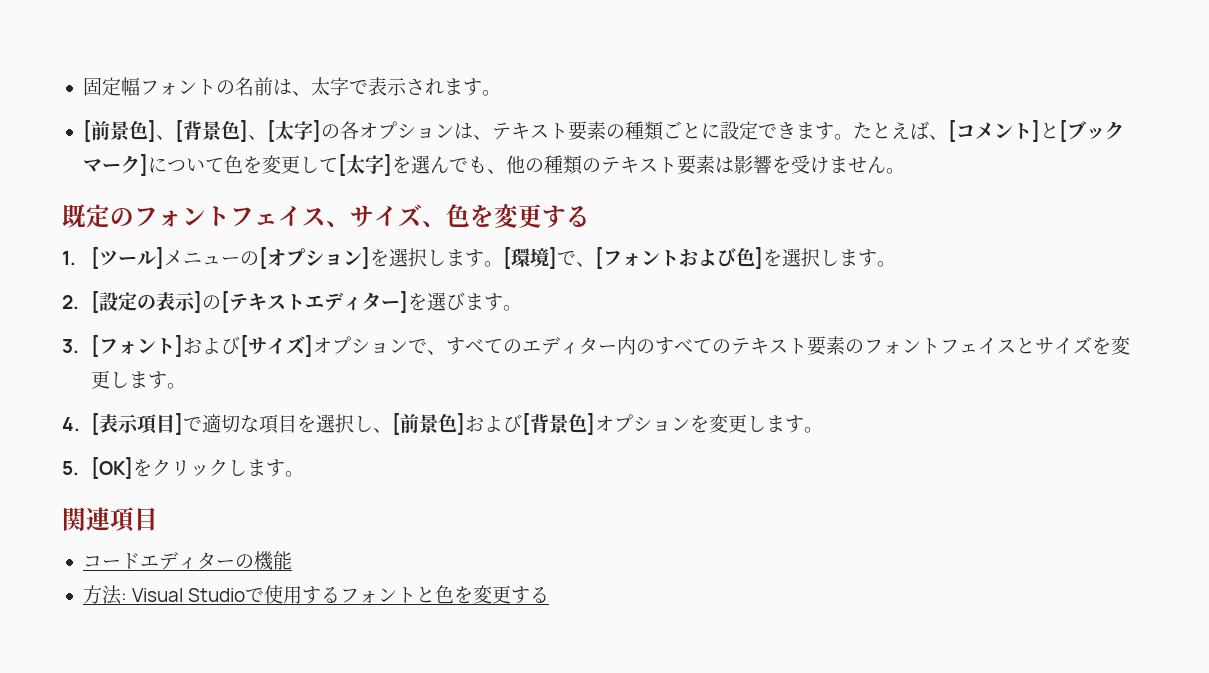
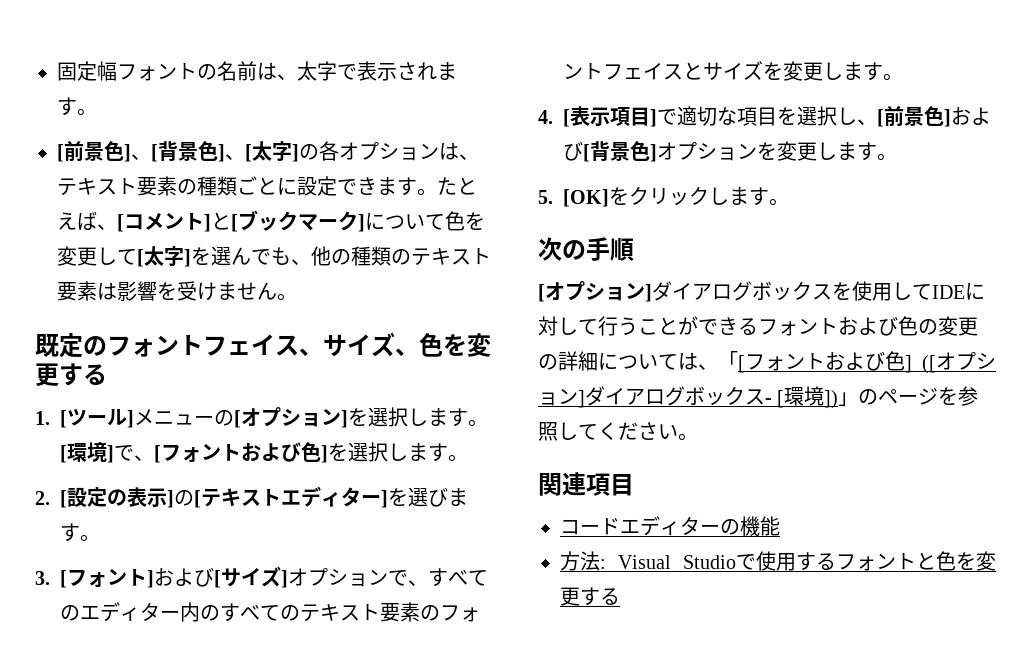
(305, 474) none -> [538,237,634,261] [538,281,985,302] [538,316,978,336] [538,351,996,374] [538,386,979,409] [538,422,698,441] // 次の手順 // [オプション]ダイアログボックスを使用してIDEに対して行うことができるフォントおよび色の変更の詳細については、「[フォントおよび色] ([オプション]ダイアログボックス- [環境])」のページを参照してください。

